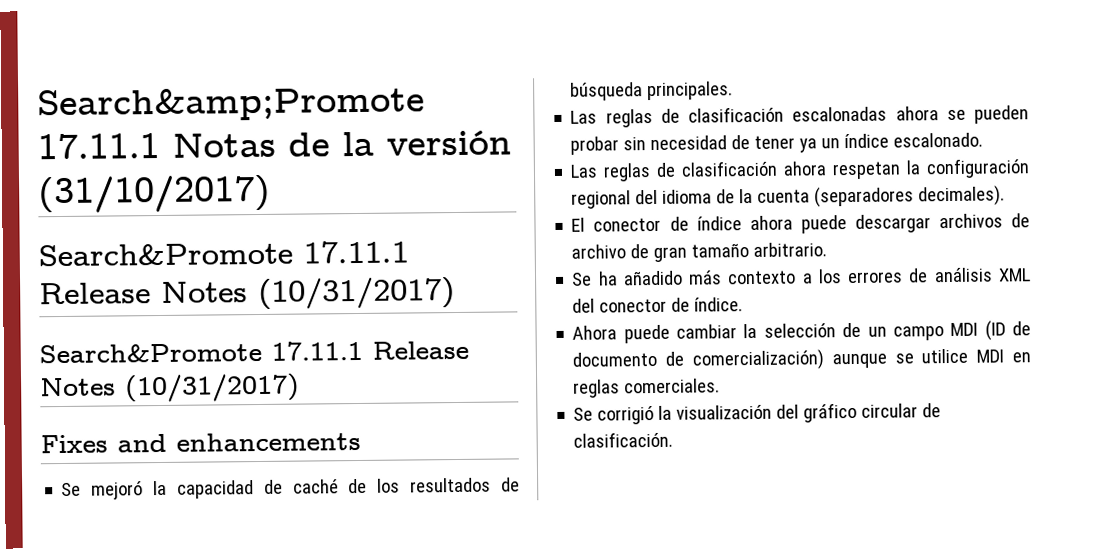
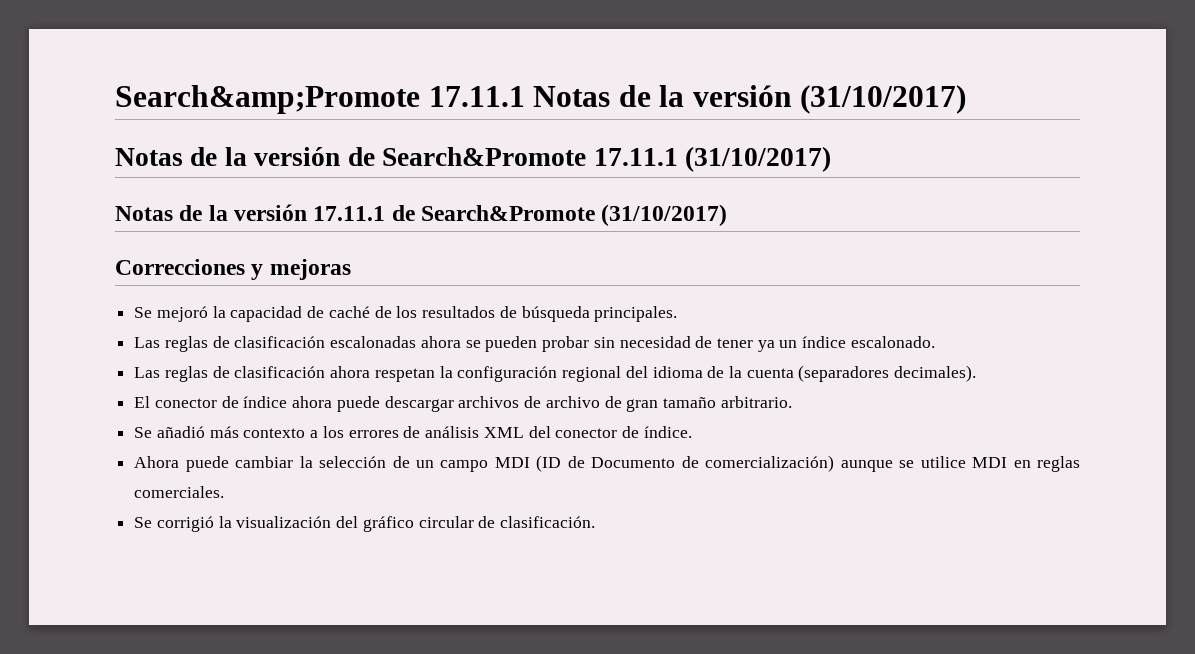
[38,240,409,267] [39,277,455,311] [39,340,469,364] [40,373,300,403] [40,431,361,454] Search&Promote 17.11.1 Release Notes (10/31/2017) // Search&Promote 17.11.1 Release Notes (10/31/2017) // Fixes and enhancements -> [115,146,831,172] [115,204,728,226] [115,259,351,280] Notas de la versión de Search&Promote 17.11.1 (31/10/2017) // Notas de la versión 17.11.1 de Search&Promote (31/10/2017) // Correcciones y mejoras
[597,270,683,286] ha añadido -> [156,426,205,438] añadió
[572,351,658,367] documento -> [591,457,676,468] Documento

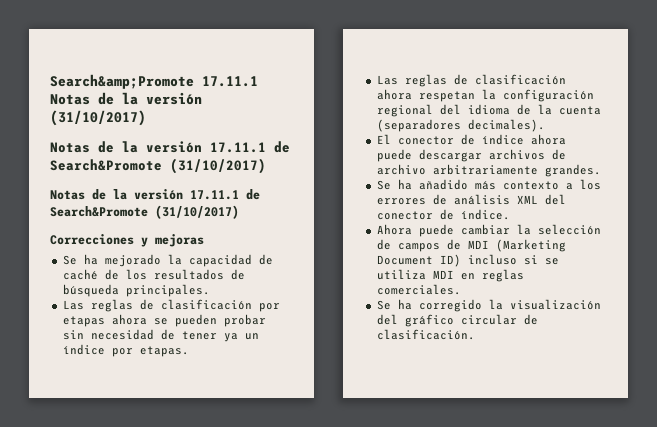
[347,147,678,166] de Search&Promote 17.11.1 -> [210,141,290,153] [50,159,162,171] 17.11.1 de Search&Promote
[156,306,208,322] mejoró -> [83,254,161,267] ha mejorado
[330,336,417,348] escalonadas -> [258,303,280,312] [62,316,105,327] por etapas
[850,336,935,348] escalonado. -> [111,346,189,357] por etapas.
[604,396,792,412] [134,426,205,438] de gran tamaño arbitrario. // Se añadió -> [432,164,601,177] [376,179,468,190] arbitrariamente grandes. // Se ha añadido
[416,455,966,472] un campo MDI (ID de Documento de comercialización) aunque se utilice -> [397,239,566,252] [376,254,559,267] [376,269,426,280] campos de MDI (Marketing Document ID) incluso si se utiliza
[156,516,214,532] corrigió -> [397,299,482,312] ha corregido

